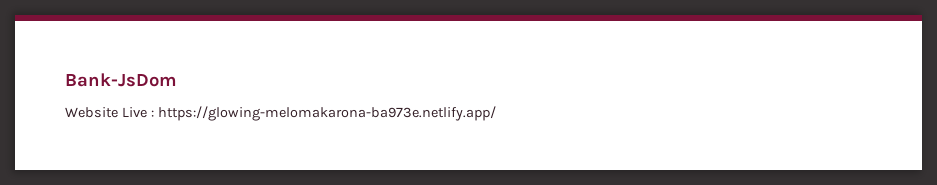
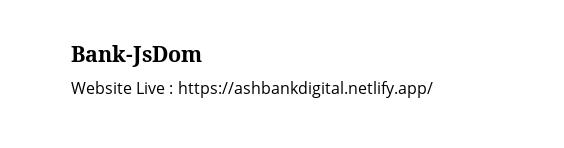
[157,106,496,121] https://glowing-melomakarona-ba973e.netlify.app/ -> [177,81,433,98] https://ashbankdigital.netlify.app/

